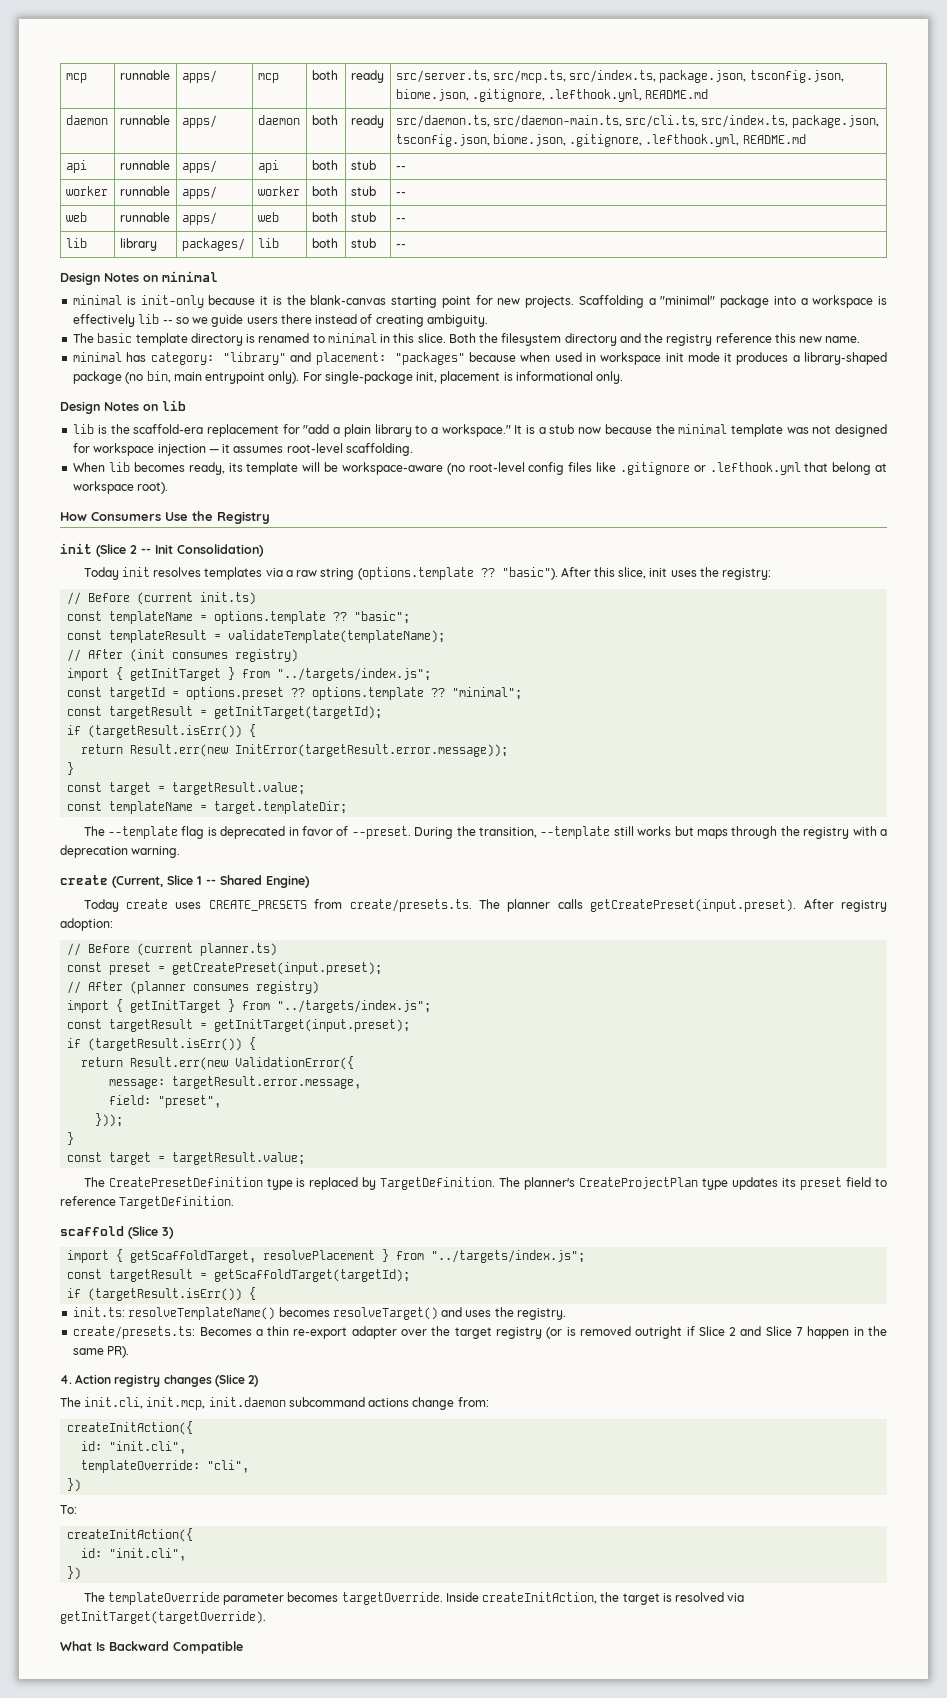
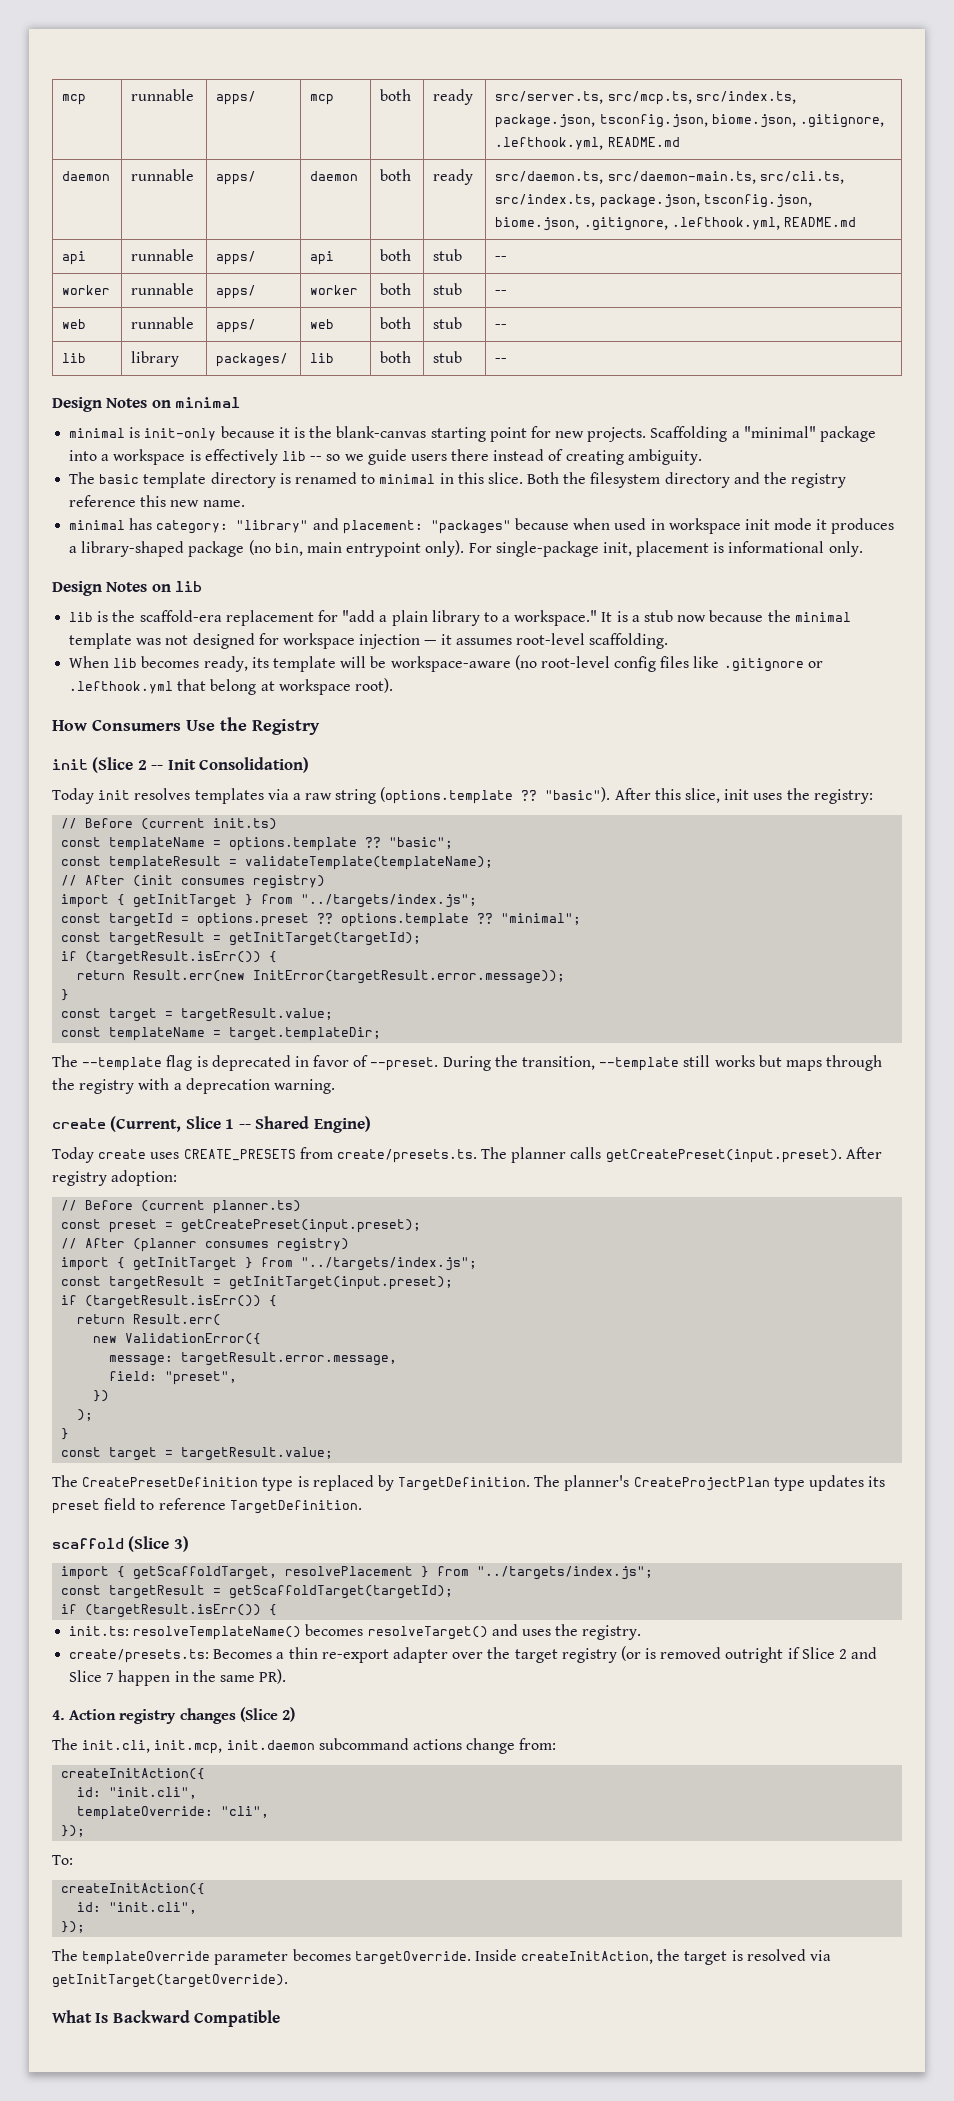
[130,1057,229,1070] Result.err(new -> [133,1314,222,1326] [93,1336,118,1343] Result.err( // new
[95,1113,124,1127] })); -> [93,1390,110,1402] [77,1409,94,1421] }) // );
[67,1478,82,1492] }) -> [61,1825,86,1837] });
[67,1566,82,1580] }) -> [61,1921,86,1933] });

